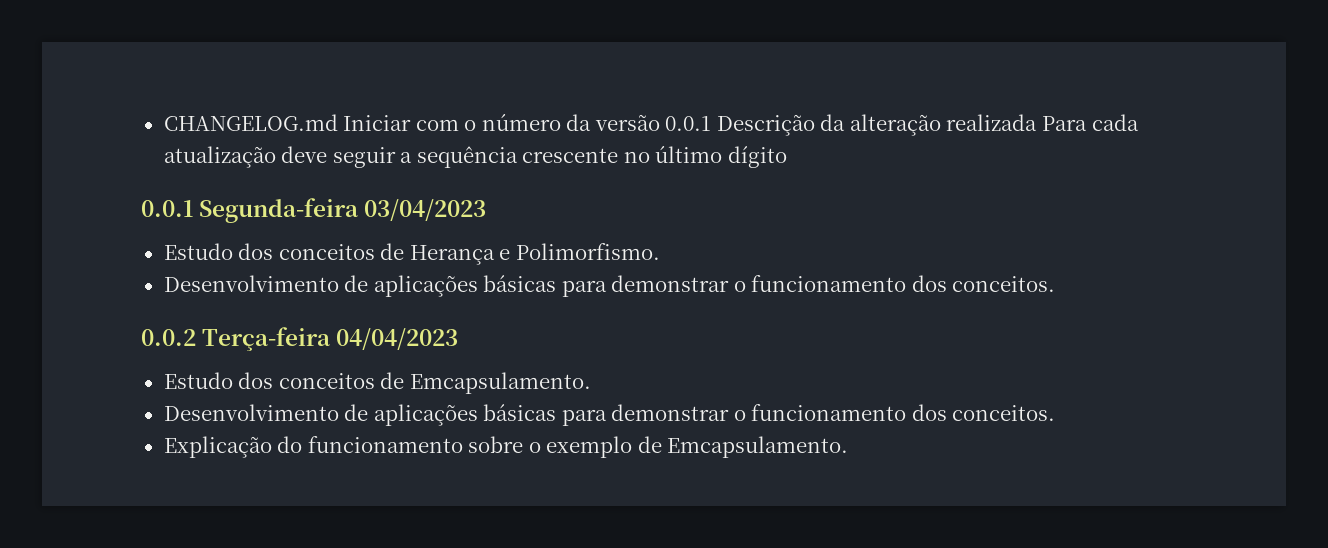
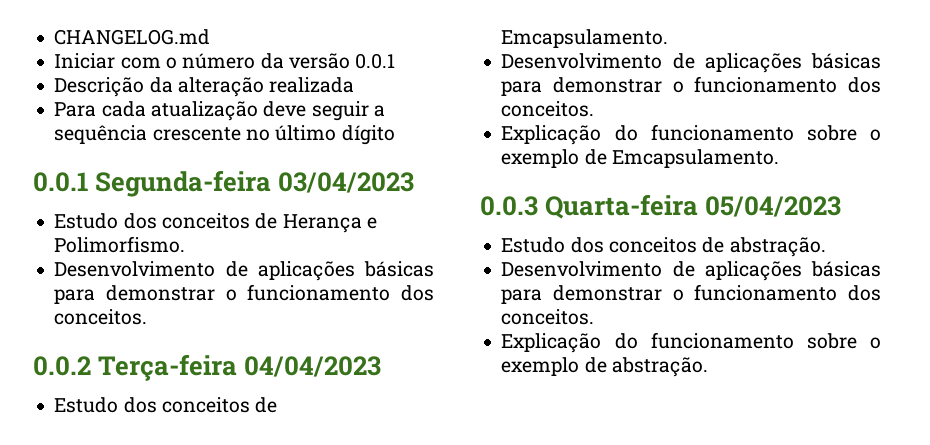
(338, 122) none -> (211, 37) //
(712, 123) none -> (396, 61) //
(1038, 122) none -> (355, 85) //
(849, 447) none -> [480,194,842,219] [501,237,826,257] [501,261,881,281] [501,284,881,304] [501,309,595,325] [501,332,881,353] [501,357,708,377] // 0.0.3 Quarta-feira 05/04/2023 // Estudo dos conceitos de abstração. // Desenvolvimento de aplicações básicas para demonstrar o funcionamento dos conceitos. // Explicação do funcionamento sobre o exemplo de abstração.

